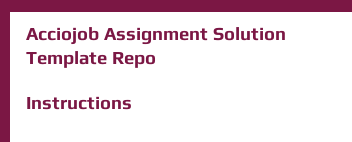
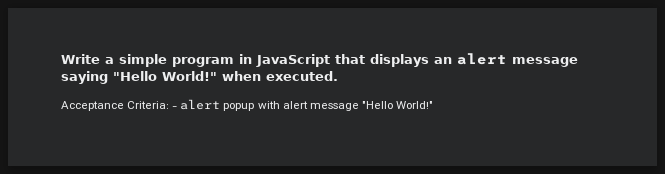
[26,27,286,45] [26,51,156,68] [26,96,132,110] Acciojob Assignment Solution Template Repo // Instructions -> [61,53,578,67] [61,71,338,84] [61,99,433,111] Write a simple program in JavaScript that displays an alert message saying "Hello World!" when executed. // Acceptance Criteria: - alert popup with alert message "Hello World!"

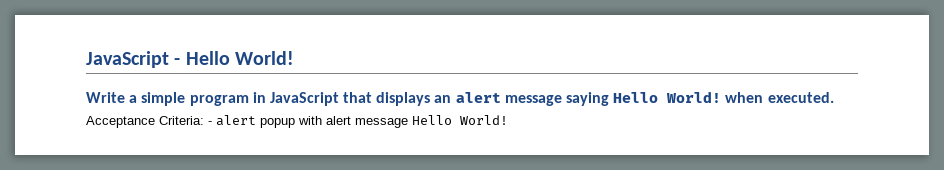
(61, 59) none -> [86,51,294,68] JavaScript - Hello World! //
[113,71,217,81] "Hello World!" -> [613,91,722,103] Hello World!
[361,101,433,109] "Hello World!" -> [412,115,508,125] Hello World!

